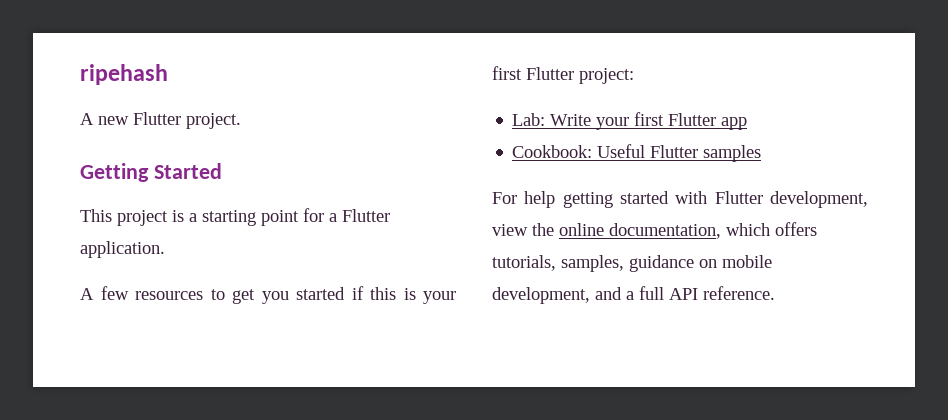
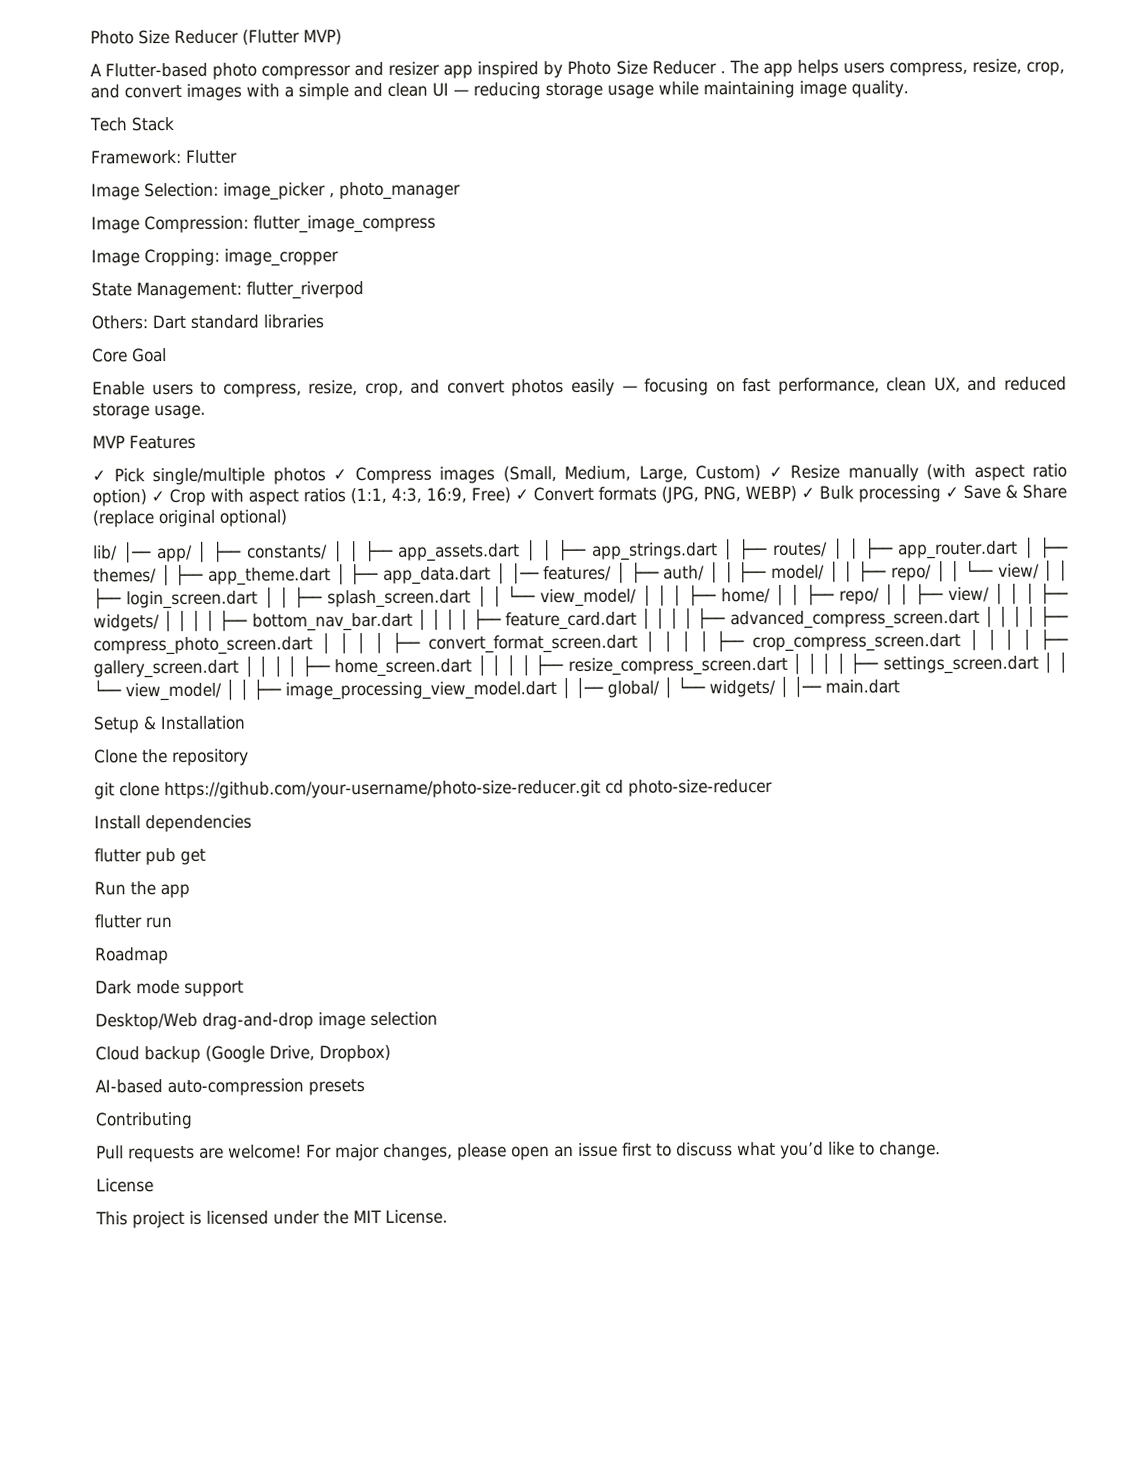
[80,64,168,85] [80,112,241,129] [80,163,222,182] [80,208,390,226] [80,241,165,258] [80,286,456,304] [492,66,634,84] [512,112,748,130] [512,144,762,162] [492,191,868,208] [492,222,817,239] [492,255,772,272] [492,286,775,304] ripehash // A new Flutter project. // Getting Started // This project is a starting point for a Flutter application. // A few resources to get you started if this is your first Flutter project: // Lab: Write your first Flutter app // Cookbook: Useful Flutter samples // For help getting started with Flutter development, view the online documentation, which offers tutorials, samples, guidance on mobile development, and a full API reference. -> [90,29,342,46] [90,58,1066,80] [90,80,909,101] [89,116,174,132] [91,149,238,165] [91,181,461,201] [91,214,436,234] [91,248,339,267] [91,281,364,300] [91,314,324,330] [92,348,167,363] [92,376,1067,398] [92,403,206,420] [92,434,196,450] [92,463,1067,486] [92,484,1068,507] [92,509,287,528] [93,537,1069,564] [93,560,1069,587] [93,583,1069,610] [93,606,1070,633] [93,629,1069,656] [93,652,1068,679] [93,676,900,702] [93,715,245,734] [94,748,249,766] [94,778,773,800] [94,814,252,833] [94,847,206,866] [94,881,190,899] [94,914,172,929] [95,947,169,965] [95,979,244,997] [95,1011,438,1031] [95,1044,391,1064] [95,1078,365,1097] [95,1111,193,1130] [96,1141,941,1163] [96,1178,154,1193] [95,1209,448,1229] Photo Size Reducer (Flutter MVP) // A Flutter-based photo compressor and resizer app inspired by Photo Size Reducer . The app helps users compress, resize, crop, and convert images with a simple and clean UI — reducing storage usage while maintaining image quality. // Tech Stack // Framework: Flutter // Image Selection: image_picker , photo_manager // Image Compression: flutter_image_compress // Image Cropping: image_cropper // State Management: flutter_riverpod // Others: Dart standard libraries // Core Goal // Enable users to compress, resize, crop, and convert photos easily — focusing on fast performance, clean UX, and reduced storage usage. // MVP Features // ✓ Pick single/multiple photos ✓ Compress images (Small, Medium, Large, Custom) ✓ Resize manually (with aspect ratio option) ✓ Crop with aspect ratios (1:1, 4:3, 16:9, Free) ✓ Convert formats (JPG, PNG, WEBP) ✓ Bulk processing ✓ Save & Share (replace original optional) // lib/ │── app/ │ ├── constants/ │ │ ├── app_assets.dart │ │ ├── app_strings.dart │ ├── routes/ │ │ ├── app_router.dart │ ├── themes/ │ ├── app_theme.dart │ ├── app_data.dart │ │── features/ │ ├── auth/ │ │ ├── model/ │ │ ├── repo/ │ │ └── view/ │ │ ├── login_screen.dart │ │ ├── splash_screen.dart │ │ └── view_model/ │ │ │ ├── home/ │ │ ├── repo/ │ │ ├── view/ │ │ │ ├── widgets/ │ │ │ │ ├── bottom_nav_bar.dart │ │ │ │ ├── feature_card.dart │ │ │ │ ├── advanced_compress_screen.dart │ │ │ │ ├── compress_photo_screen.dart │ │ │ │ ├── convert_format_screen.dart │ │ │ │ ├── crop_compress_screen.dart │ │ │ │ ├── gallery_screen.dart │ │ │ │ ├── home_screen.dart │ │ │ │ ├── resize_compress_screen.dart │ │ │ │ ├── settings_screen.dart │ │ └── view_model/ │ │ ├── image_processing_view_model.dart │ │── global/ │ └── widgets/ │ │── main.dart // Setup & Installation // Clone the repository // git clone https://github.com/your-username/photo-size-reducer.git cd photo-size-reducer // Install dependencies // flutter pub get // Run the app // flutter run // Roadmap // Dark mode support // Desktop/Web drag-and-drop image selection // Cloud backup (Google Drive, Dropbox) // AI-based auto-compression presets // Contributing // Pull requests are welcome! For major changes, please open an issue first to discuss what you’d like to change. // License // This project is licensed under the MIT License.

